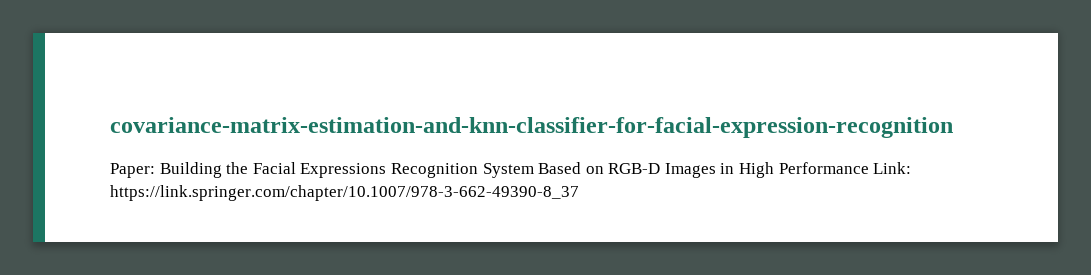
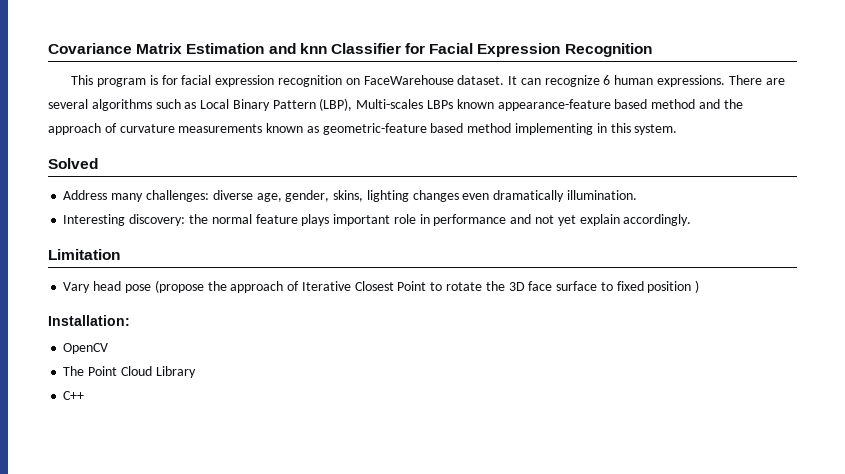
[110,117,953,138] [110,162,912,178] [110,185,579,201] covariance-matrix-estimation-and-knn-classifier-for-facial-expression-recognition // Paper: Building the Facial Expressions Recognition System Based on RGB-D Images in High Performance Link: https://link.springer.com/chapter/10.1007/978-3-662-49390-8_37 -> [48,43,652,57] [71,75,785,87] [48,98,743,111] [48,123,678,135] [48,158,98,169] [63,190,637,202] [63,214,692,226] [48,249,120,260] [63,280,700,293] [48,315,130,326] [63,343,109,354] [63,366,196,378] [63,391,85,400] Covariance Matrix Estimation and knn Classifier for Facial Expression Recognition // This program is for facial expression recognition on FaceWarehouse dataset. It can recognize 6 human expressions. There are several algorithms such as Local Binary Pattern (LBP), Multi-scales LBPs known appearance-feature based method and the approach of curvature measurements known as geometric-feature based method implementing in this system. // Solved // Address many challenges: diverse age, gender, skins, lighting changes even dramatically illumination. // Interesting discovery: the normal feature plays important role in performance and not yet explain accordingly. // Limitation // Vary head pose (propose the approach of Iterative Closest Point to rotate the 3D face surface to fixed position ) // Installation: // OpenCV // The Point Cloud Library // C++

